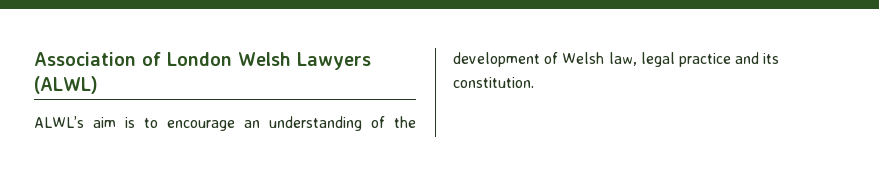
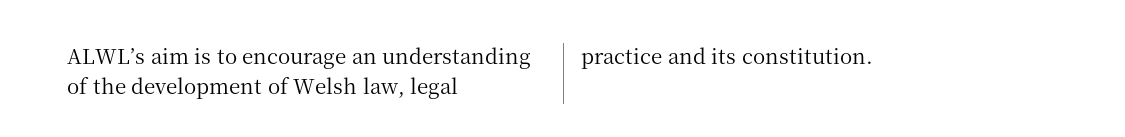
[34,52,371,70] [34,76,98,94] Association of London Welsh Lawyers (ALWL) // -> (67, 56) none

